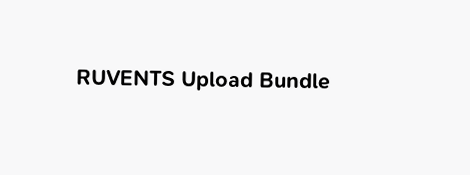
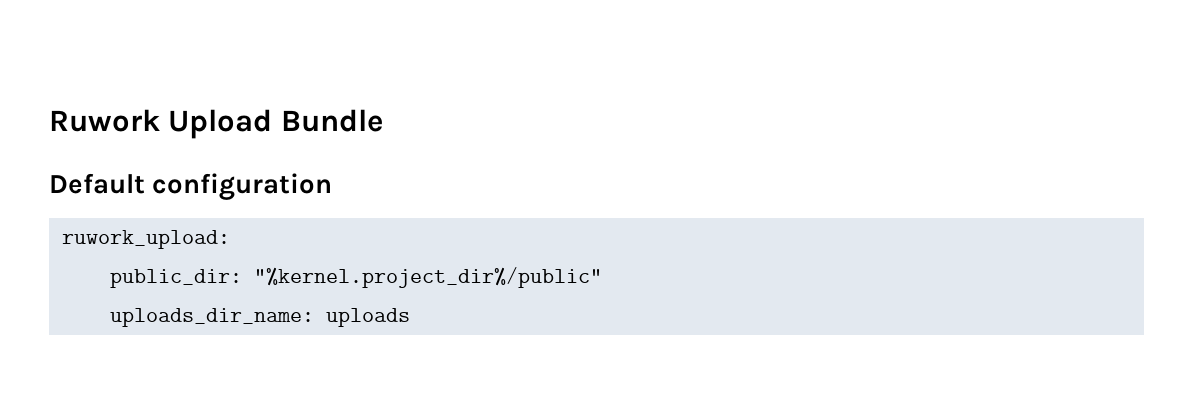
[76,68,176,87] RUVENTS -> [49,109,160,132] Ruwork
(331, 81) none -> [49,173,333,200] [62,230,231,249] [110,267,603,288] [110,308,411,327] // Default configuration // ruwork_upload: // public_dir: "%kernel.project_dir%/public" // uploads_dir_name: uploads

